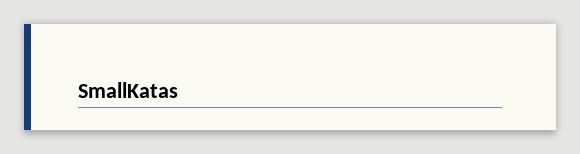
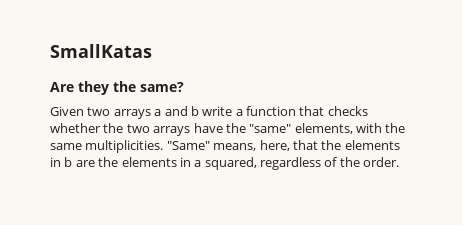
(178, 90) none -> [50,81,184,95] [50,106,368,119] [50,123,406,136] [50,140,400,153] [50,157,400,170] // Are they the same? // Given two arrays a and b write a function that checks whether the two arrays have the "same" elements, with the same multiplicities. "Same" means, here, that the elements in b are the elements in a squared, regardless of the order.

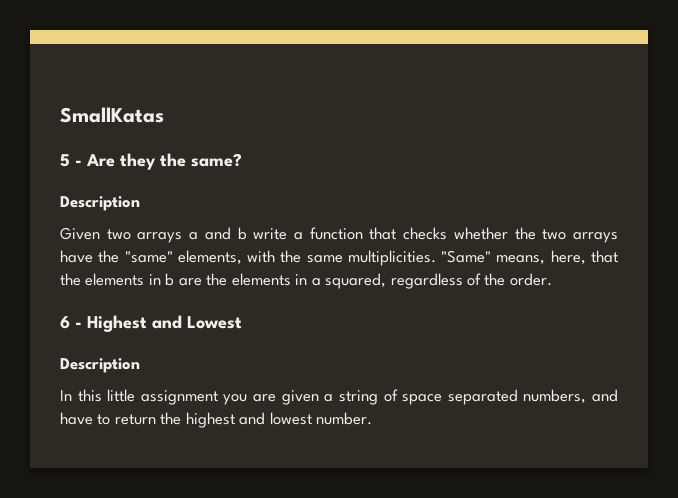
(152, 51) none -> [60,154,82,167] 5 -
(184, 87) none -> [60,196,140,211] // Description
(400, 162) none -> [60,315,242,332] [60,358,140,373] [60,389,619,405] [60,412,373,428] // 6 - Highest and Lowest // Description // In this little assignment you are given a string of space separated numbers, and have to return the highest and lowest number.

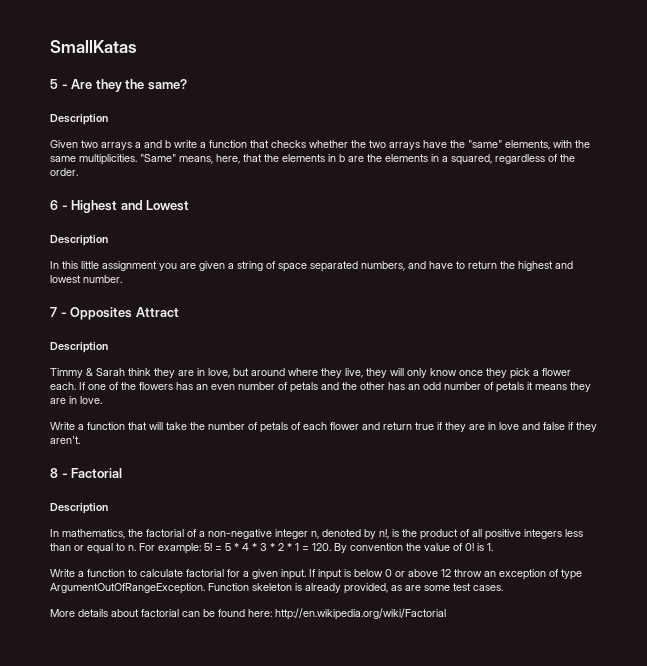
(373, 418) none -> [50,307,179,320] [50,342,108,353] [50,368,571,379] [50,382,591,393] [50,396,102,404] [50,422,597,433] [50,436,80,444] [50,468,123,478] [50,503,108,514] [50,529,583,540] [50,543,493,554] [50,569,582,580] [50,583,503,594] [50,608,446,620] // 7 - Opposites Attract // Description // Timmy & Sarah think they are in love, but around where they live, they will only know once they pick a flower each. If one of the flowers has an even number of petals and the other has an odd number of petals it means they are in love. // Write a function that will take the number of petals of each flower and return true if they are in love and false if they aren't. // 8 - Factorial // Description // In mathematics, the factorial of a non-negative integer n, denoted by n!, is the product of all positive integers less than or equal to n. For example: 5! = 5 * 4 * 3 * 2 * 1 = 120. By convention the value of 0! is 1. // Write a function to calculate factorial for a given input. If input is below 0 or above 12 throw an exception of type ArgumentOutOfRangeException. Function skeleton is already provided, as are some test cases. // More details about factorial can be found here: http://en.wikipedia.org/wiki/Factorial

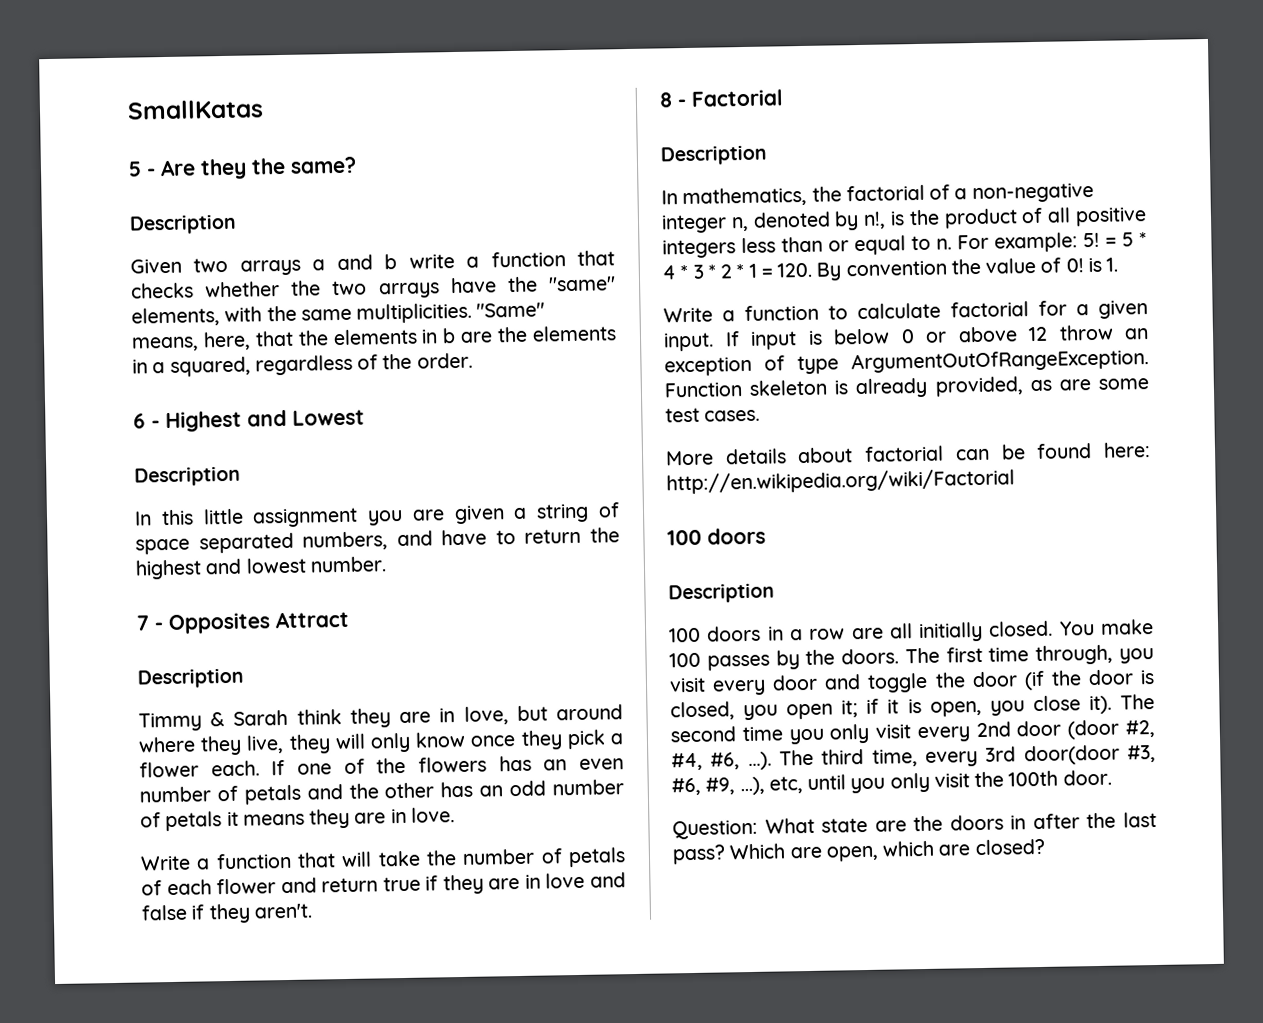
(446, 614) none -> [667,527,766,546] [668,582,775,604] [669,619,1154,643] [669,644,1154,671] [669,669,1155,696] [670,693,1155,721] [670,719,1155,745] [671,744,1156,771] [671,769,1112,796] [672,811,1157,840] [672,838,1045,865] // 100 doors // Description // 100 doors in a row are all initially closed. You make 100 passes by the doors. The first time through, you visit every door and toggle the door (if the door is closed, you open it; if it is open, you close it). The second time you only visit every 2nd door (door #2, #4, #6, ...). The third time, every 3rd door(door #3, #6, #9, ...), etc, until you only visit the 100th door. // Question: What state are the doors in after the last pass? Which are open, which are closed?

